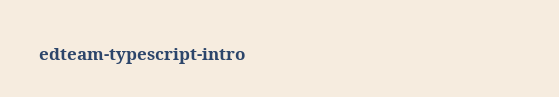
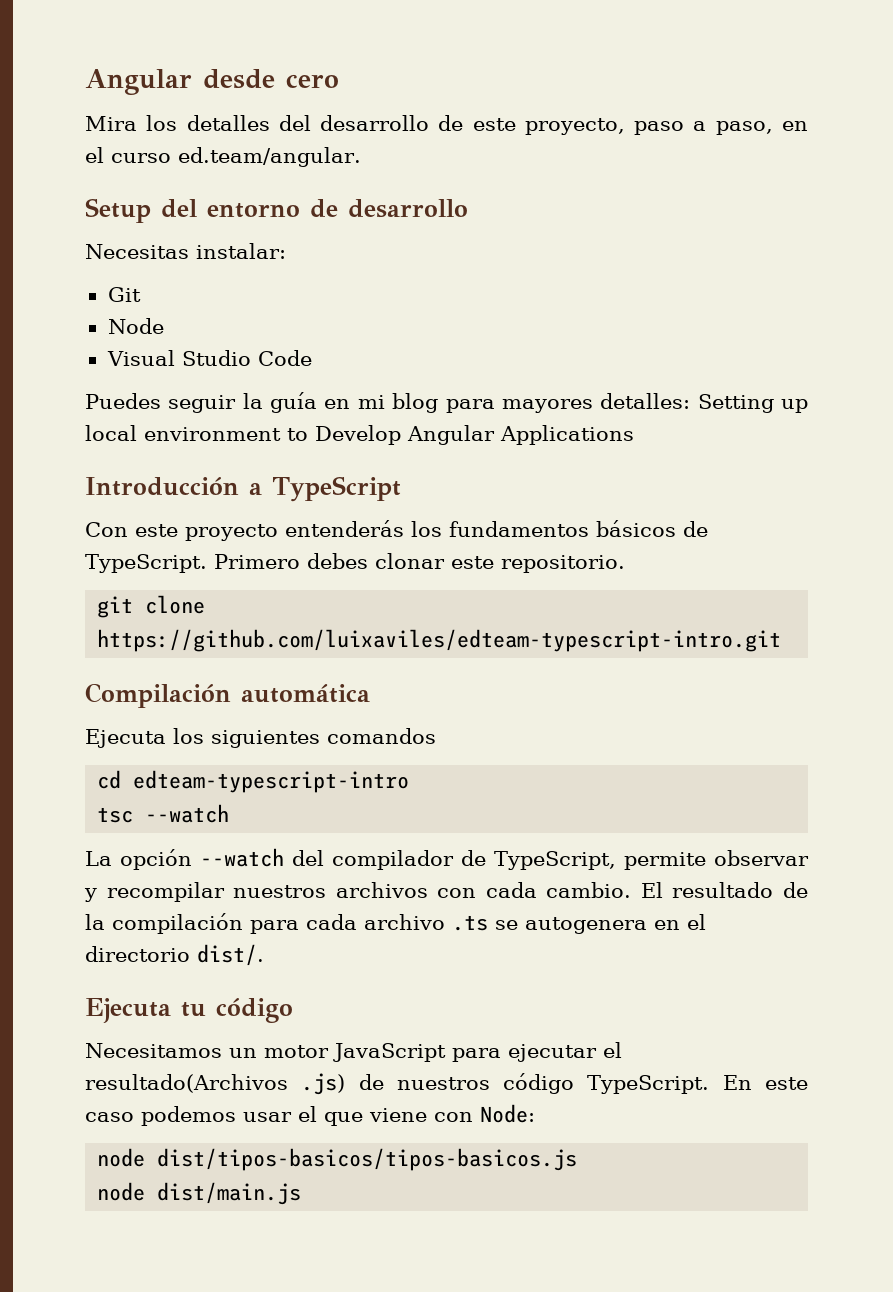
[39,48,245,64] edteam-typescript-intro -> [85,69,339,95] [85,115,808,135] [85,147,361,167] [85,198,468,223] [85,243,286,259] [107,287,141,302] [107,318,164,334] [106,350,312,366] [85,392,809,413] [85,425,634,445] [85,476,401,502] [85,520,708,541] [85,553,625,573] [97,595,206,618] [97,629,782,652] [85,683,370,708] [85,728,436,748] [97,770,410,793] [97,804,230,823] [85,848,809,870] [84,882,808,902] [85,913,706,934] [85,944,264,966] [85,998,293,1023] [85,1042,622,1062] [85,1073,808,1095] [85,1104,535,1126] [97,1148,578,1171] [97,1182,302,1205] Angular desde cero // Mira los detalles del desarrollo de este proyecto, paso a paso, en el curso ed.team/angular. // Setup del entorno de desarrollo // Necesitas instalar: // Git // Node // Visual Studio Code // Puedes seguir la guía en mi blog para mayores detalles: Setting up local environment to Develop Angular Applications // Introducción a TypeScript // Con este proyecto entenderás los fundamentos básicos de TypeScript. Primero debes clonar este repositorio. // git clone https://github.com/luixaviles/edteam-typescript-intro.git // Compilación automática // Ejecuta los siguientes comandos // cd edteam-typescript-intro // tsc --watch // La opción --watch del compilador de TypeScript, permite observar y recompilar nuestros archivos con cada cambio. El resultado de la compilación para cada archivo .ts se autogenera en el directorio dist/. // Ejecuta tu código // Necesitamos un motor JavaScript para ejecutar el resultado(Archivos .js) de nuestros código TypeScript. En este caso podemos usar el que viene con Node: // node dist/tipos-basicos/tipos-basicos.js // node dist/main.js

